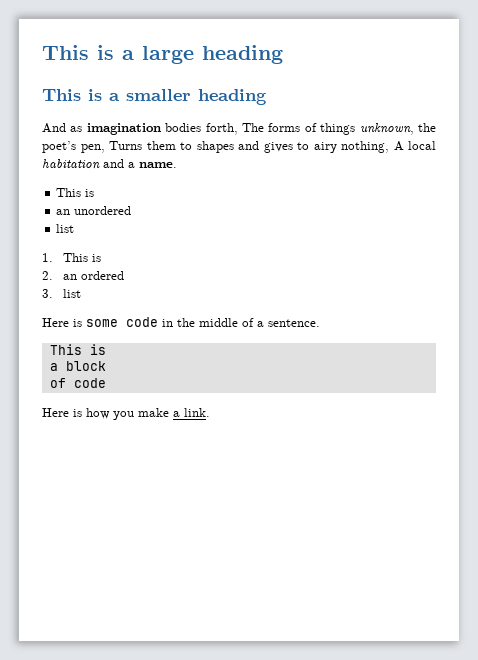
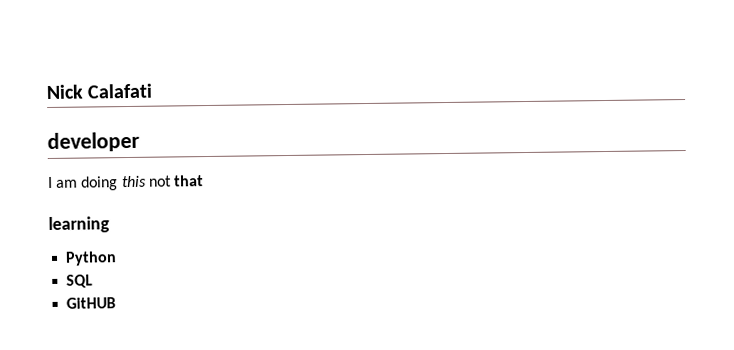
[42,45,283,64] [42,89,267,105] [42,123,436,135] [42,141,436,153] [42,159,177,169] [56,188,95,197] [56,206,132,215] [56,224,75,233] [42,253,101,262] [42,271,124,280] [42,289,81,298] [42,317,320,327] [49,344,106,355] [49,361,106,371] [49,378,106,388] [42,408,210,420] This is a large heading // This is a smaller heading // And as imagination bodies forth, The forms of things unknown, the poet’s pen, Turns them to shapes and gives to airy nothing, A local habitation and a name. // This is // an unordered // list // 1. This is // 2. an ordered // 3. list // Here is some code in the middle of a sentence. // This is // a block // of code // Here is how you make a link. -> [46,83,154,100] [47,131,140,153] [48,175,204,191] [48,216,110,234] [65,251,118,266] [66,274,94,288] [66,297,117,309] Nick Calafati // developer // I am doing this not that // learning // Python // SQL // GitHUB

